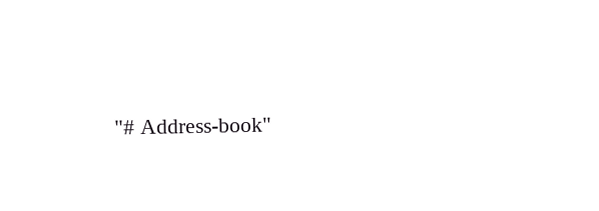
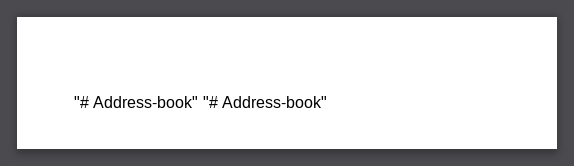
[114,117,272,135] "# Address-book" -> [74,96,327,108] "# Address-book" "# Address-book"

